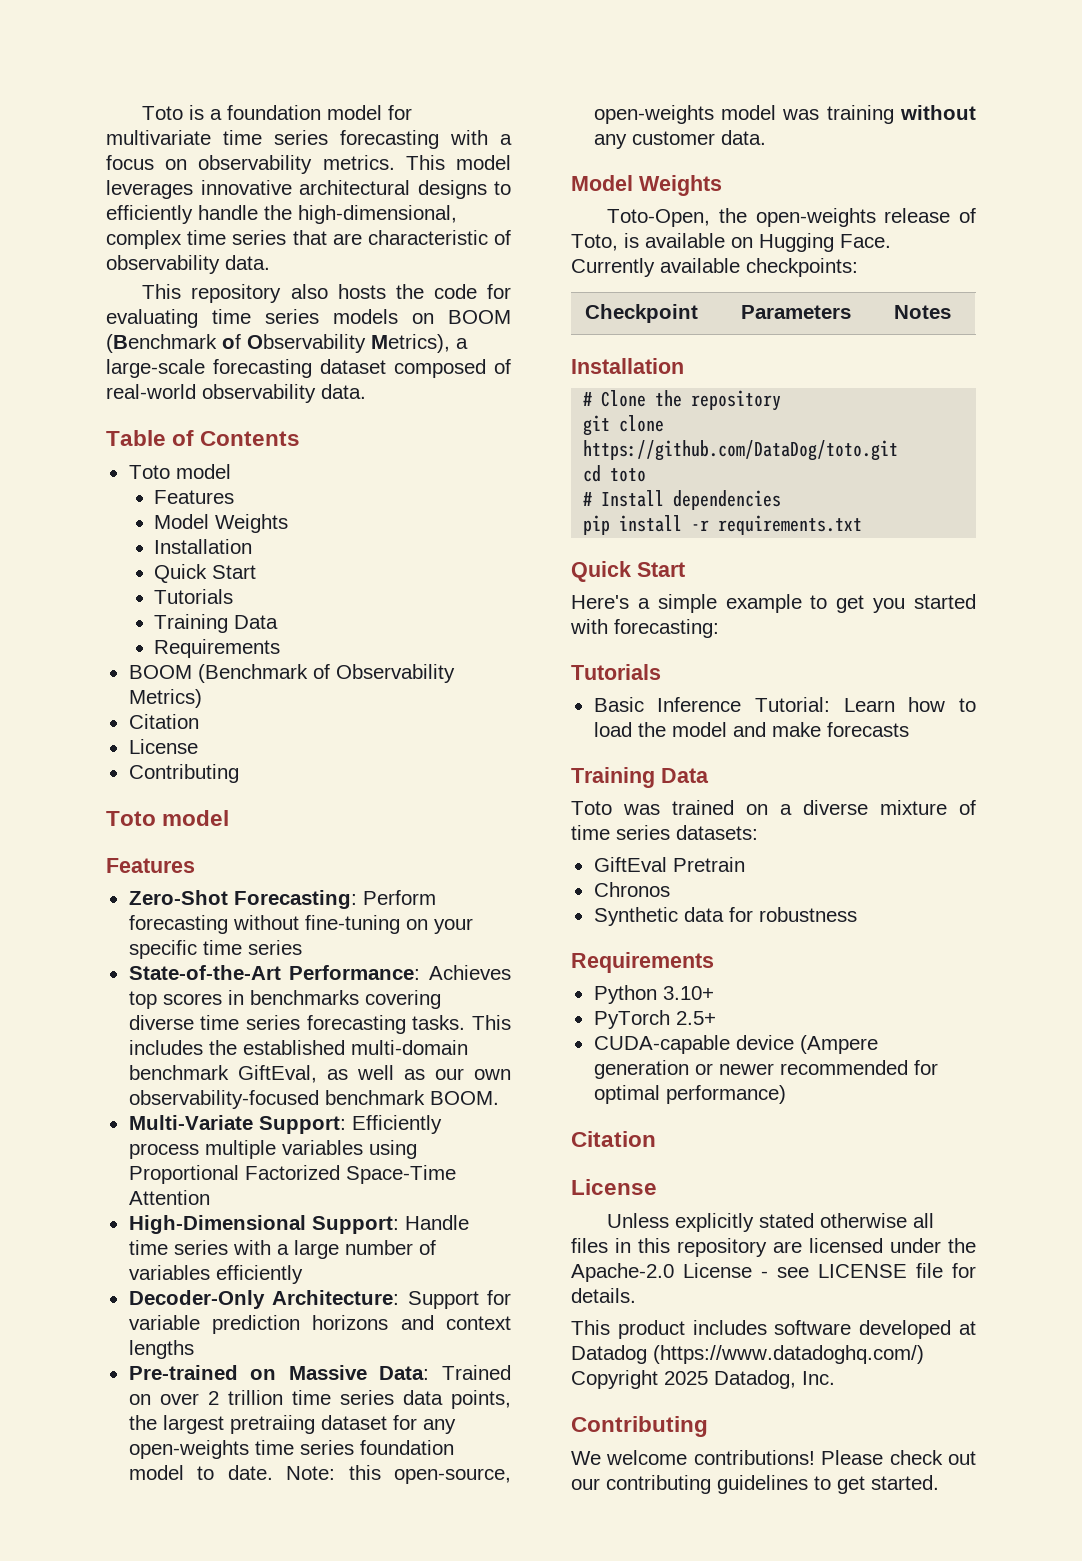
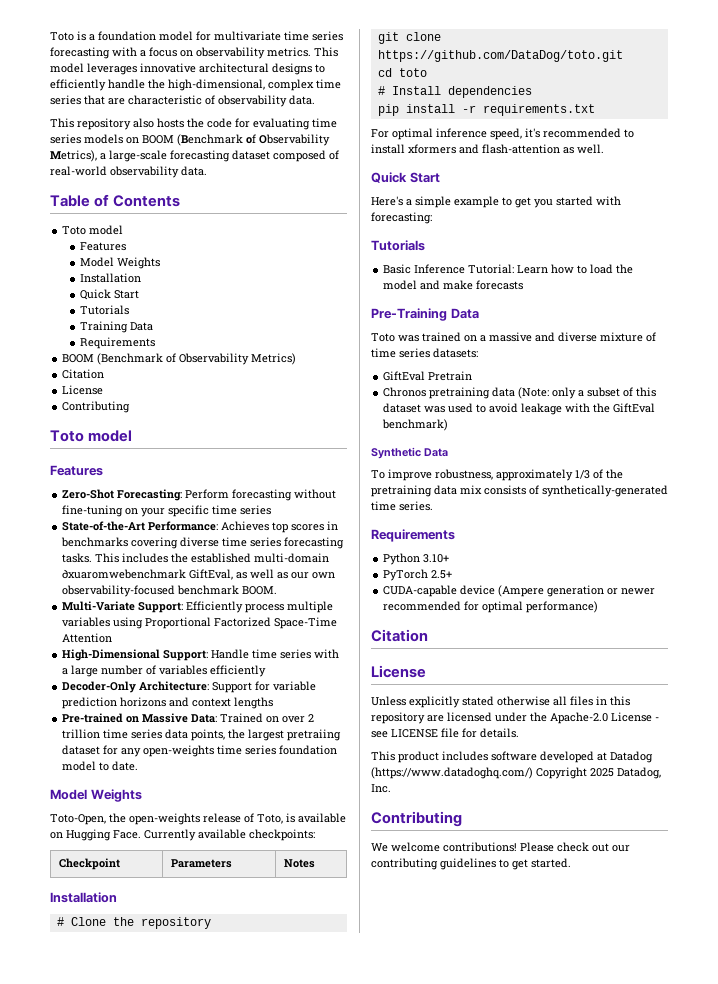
[128,1065,229,1080] benchmark -> [62,569,187,579] ∂xuaromwebenchmark
[286,1465,511,1484] [593,105,976,124] [593,130,766,149] Note: this open-source, open-weights model was training without any customer data. -> (139, 766) none
(863, 525) none -> [371,128,634,140] [371,144,604,154] // For optimal inference speed, it's recommended to install xformers and flash-attention as well.
[571,767,655,788] Training -> [371,308,447,321] Pre-Training
(792, 809) none -> [489,332,555,342] massive and
[593,907,857,926] // Synthetic data for robustness -> [429,387,657,399] [383,403,656,415] [382,419,449,431] [371,447,448,459] [371,469,623,481] [371,485,668,497] [371,501,433,511] pretraining data (Note: only a subset of this dataset was used to avoid leakage with the GiftEval benchmark) // Synthetic Data // To improve robustness, approximately 1/3 of the pretraining data mix consists of synthetically-generated time series.

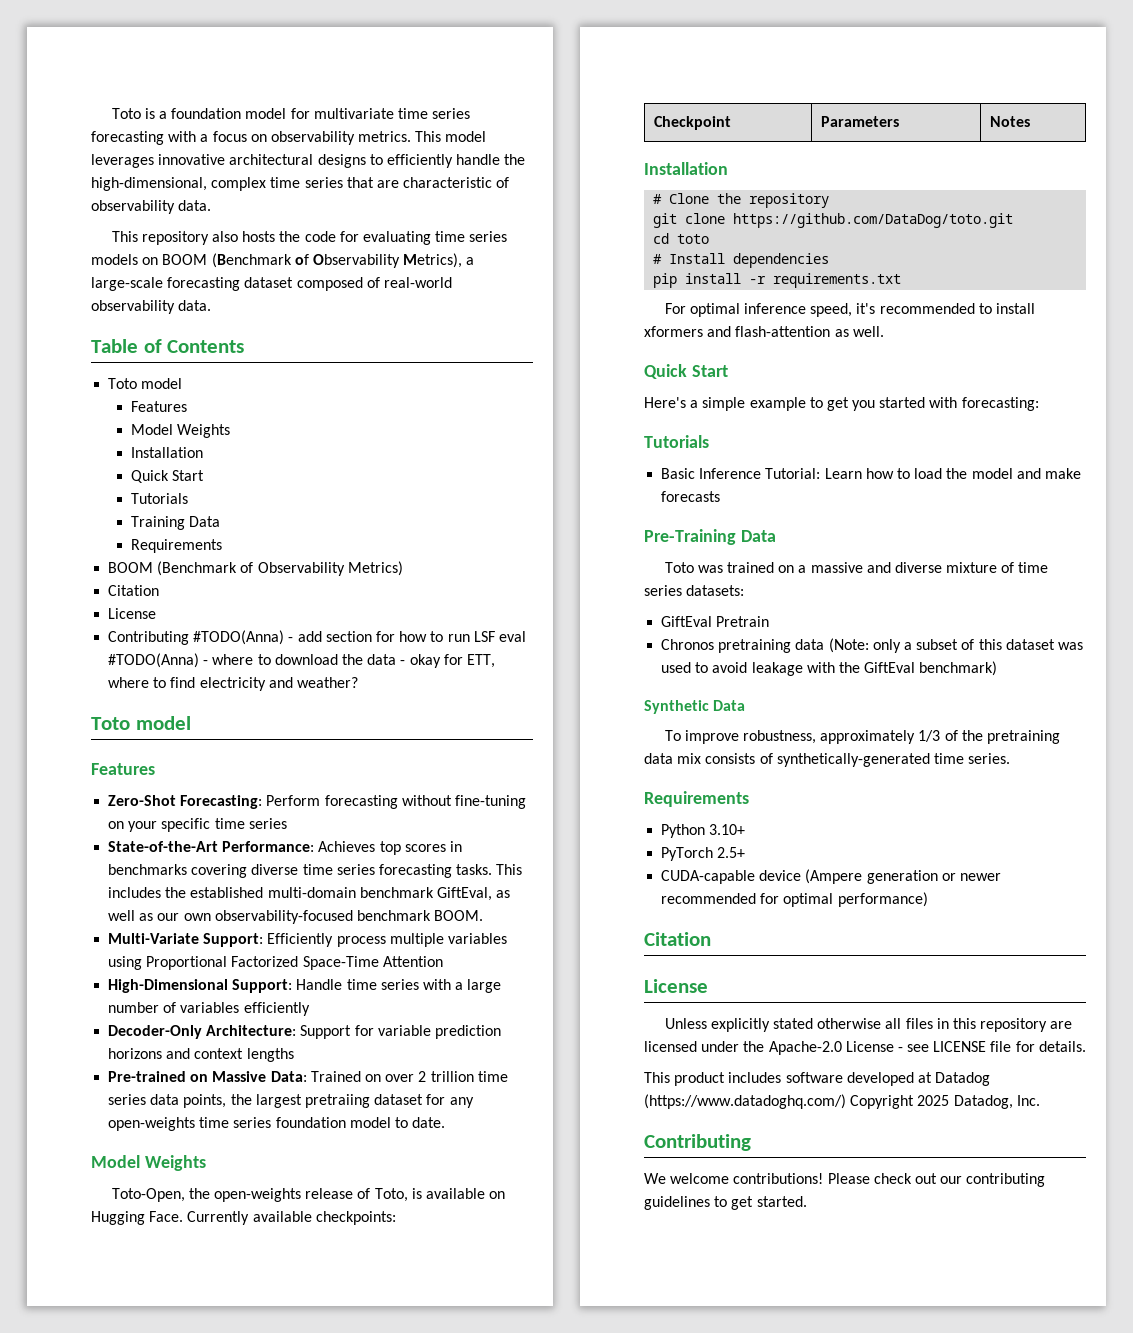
(131, 407) none -> [193,630,526,645] [108,653,495,668] [108,677,358,691] #TODO(Anna) - add section for how to run LSF eval #TODO(Anna) - where to download the data - okay for ETT, where to find electricity and weather?
[62,569,187,579] ∂xuaromwebenchmark -> [359,887,434,898] benchmark

